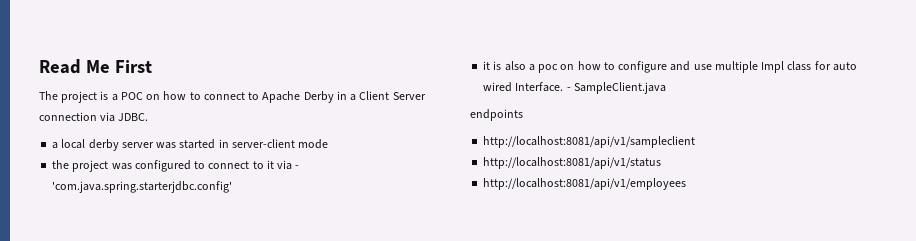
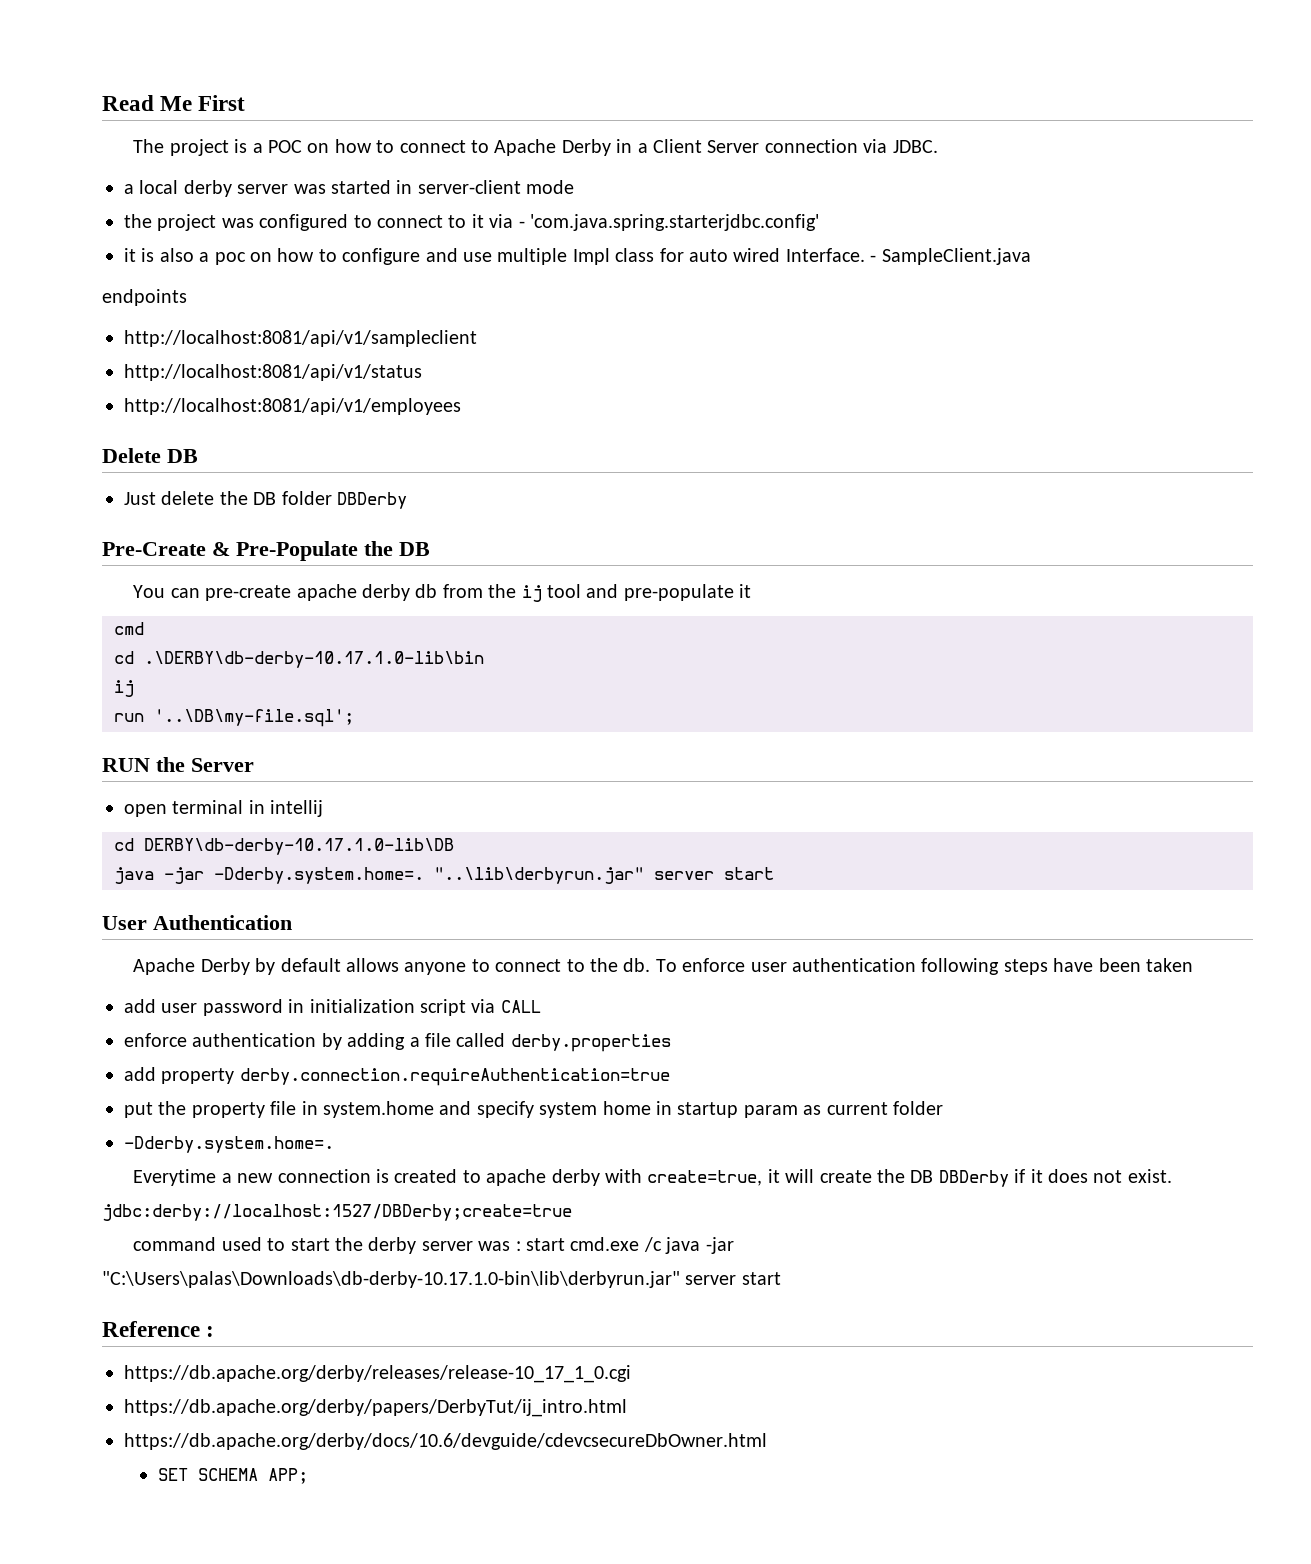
(687, 184) none -> [102,448,198,463] [124,491,407,509] [102,541,430,561] [133,584,752,602] [114,622,144,635] [114,651,484,668] [114,680,134,697] [114,709,354,727] [102,757,254,772] [124,800,324,817] [114,838,454,855] [114,867,774,884] [102,915,292,930] [133,958,1194,975] [124,999,541,1016] [124,1033,671,1052] [124,1067,670,1086] [124,1101,943,1118] [124,1136,334,1153] [133,1169,1172,1187] [102,1204,572,1221] [133,1237,734,1254] [102,1271,781,1288] [102,1321,215,1337] [124,1365,631,1383] [124,1399,627,1417] [124,1433,767,1450] [158,1468,309,1484] // Delete DB // Just delete the DB folder DBDerby // Pre-Create & Pre-Populate the DB // You can pre-create apache derby db from the ij tool and pre-populate it // cmd // cd .\DERBY\db-derby-10.17.1.0-lib\bin // ij // run '..\DB\my-file.sql'; // RUN the Server // open terminal in intellij // cd DERBY\db-derby-10.17.1.0-lib\DB // java -jar -Dderby.system.home=. "..\lib\derbyrun.jar" server start // User Authentication // Apache Derby by default allows anyone to connect to the db. To enforce user authentication following steps have been taken // add user password in initialization script via CALL // enforce authentication by adding a file called derby.properties // add property derby.connection.requireAuthentication=true // put the property file in system.home and specify system home in startup param as current folder // -Dderby.system.home=. // Everytime a new connection is created to apache derby with create=true, it will create the DB DBDerby if it does not exist. jdbc:derby://localhost:1527/DBDerby;create=true // command used to start the derby server was : start cmd.exe /c java -jar "C:\Users\palas\Downloads\db-derby-10.17.1.0-bin\lib\derbyrun.jar" server start // Reference : // https://db.apache.org/derby/releases/release-10_17_1_0.cgi // https://db.apache.org/derby/papers/DerbyTut/ij_intro.html // https://db.apache.org/derby/docs/10.6/devguide/cdevcsecureDbOwner.html // SET SCHEMA APP;

